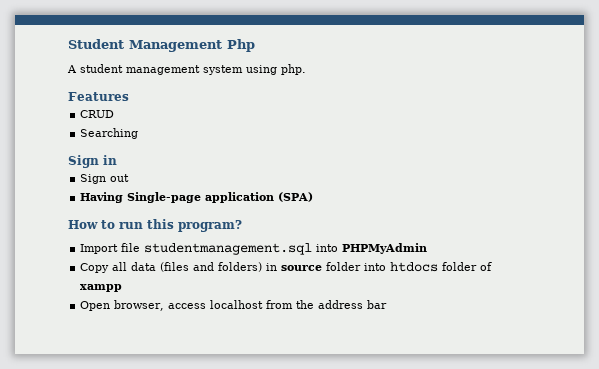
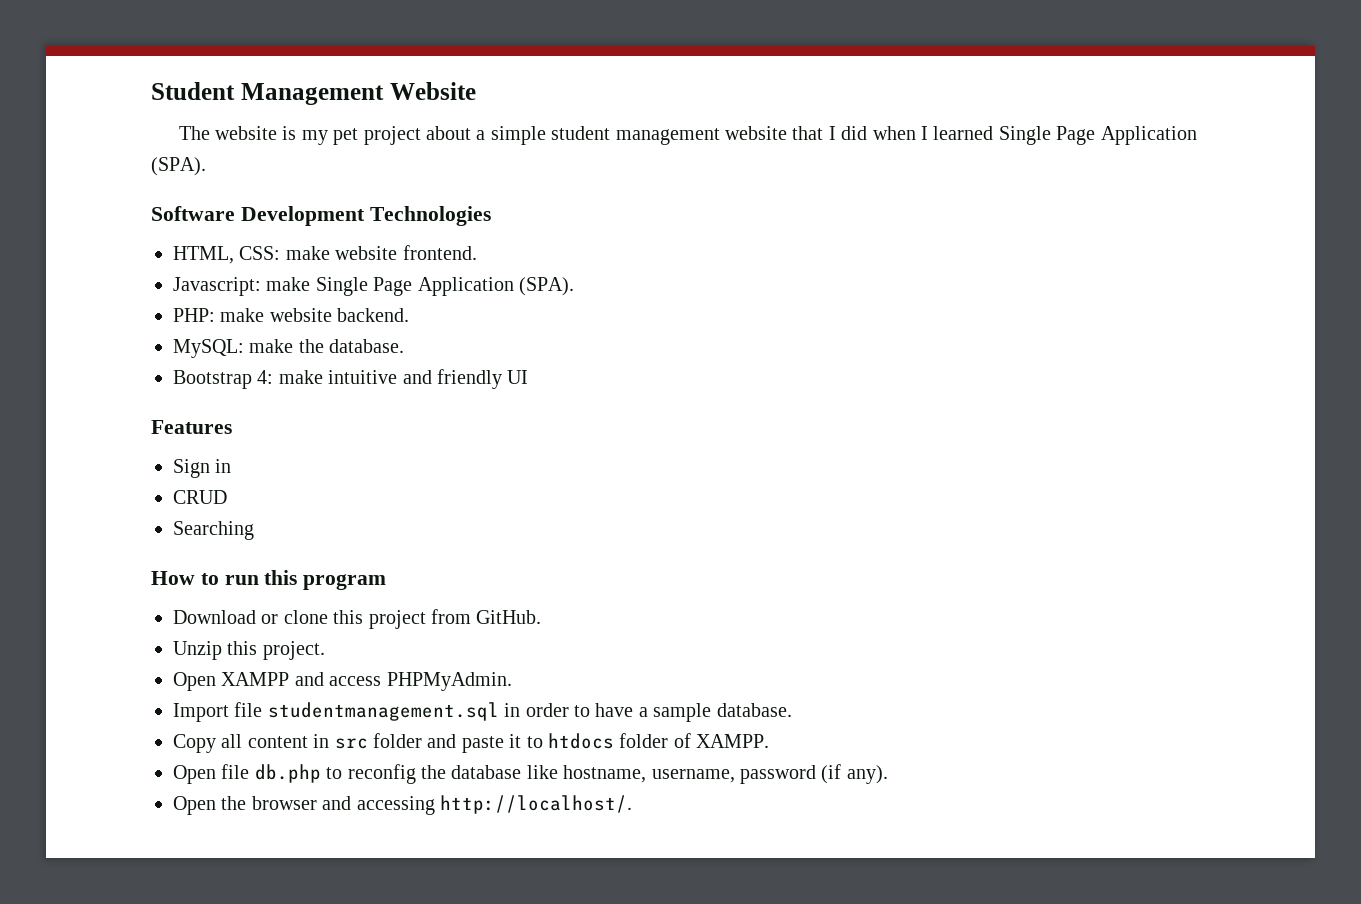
[227,39,255,52] [67,64,306,75] Php // A student management system using php. -> [389,82,476,100] [178,126,1197,145] [151,157,206,176] [151,206,491,226] [173,245,477,264] [173,277,574,296] [173,308,410,322] [173,339,405,358] [173,369,529,389] Website // The website is my pet project about a simple student management website that I did when I learned Single Page Application (SPA). // Software Development Technologies // HTML, CSS: make website frontend. // Javascript: make Single Page Application (SPA). // PHP: make website backend. // MySQL: make the database. // Bootstrap 4: make intuitive and friendly UI
(129, 96) none -> [173,459,232,478] // Sign in
[68,155,117,168] [80,174,130,184] [80,192,314,203] [68,219,242,232] [80,243,428,255] [80,262,387,273] Sign in // Sign out // Having Single-page application (SPA) // How to run this program? // Import file studentmanagement.sql into PHPMyAdmin // Copy all data (files and folders) in source folder into -> [151,570,387,590] [173,609,542,629] [173,641,325,660] [173,672,512,691] [173,702,792,722] [173,733,543,753] How to run this program // Download or clone this project from GitHub. // Unzip this project. // Open XAMPP and access PHPMyAdmin. // Import file studentmanagement.sql in order to have a sample database. // Copy all content in src folder and paste it to
[80,284,123,292] [80,300,388,311] xampp // Open browser, access localhost from the address bar -> [696,734,770,748] [173,764,888,784] [173,795,632,815] XAMPP. // Open file db.php to reconfig the database like hostname, username, password (if any). // Open the browser and accessing http://localhost/.

